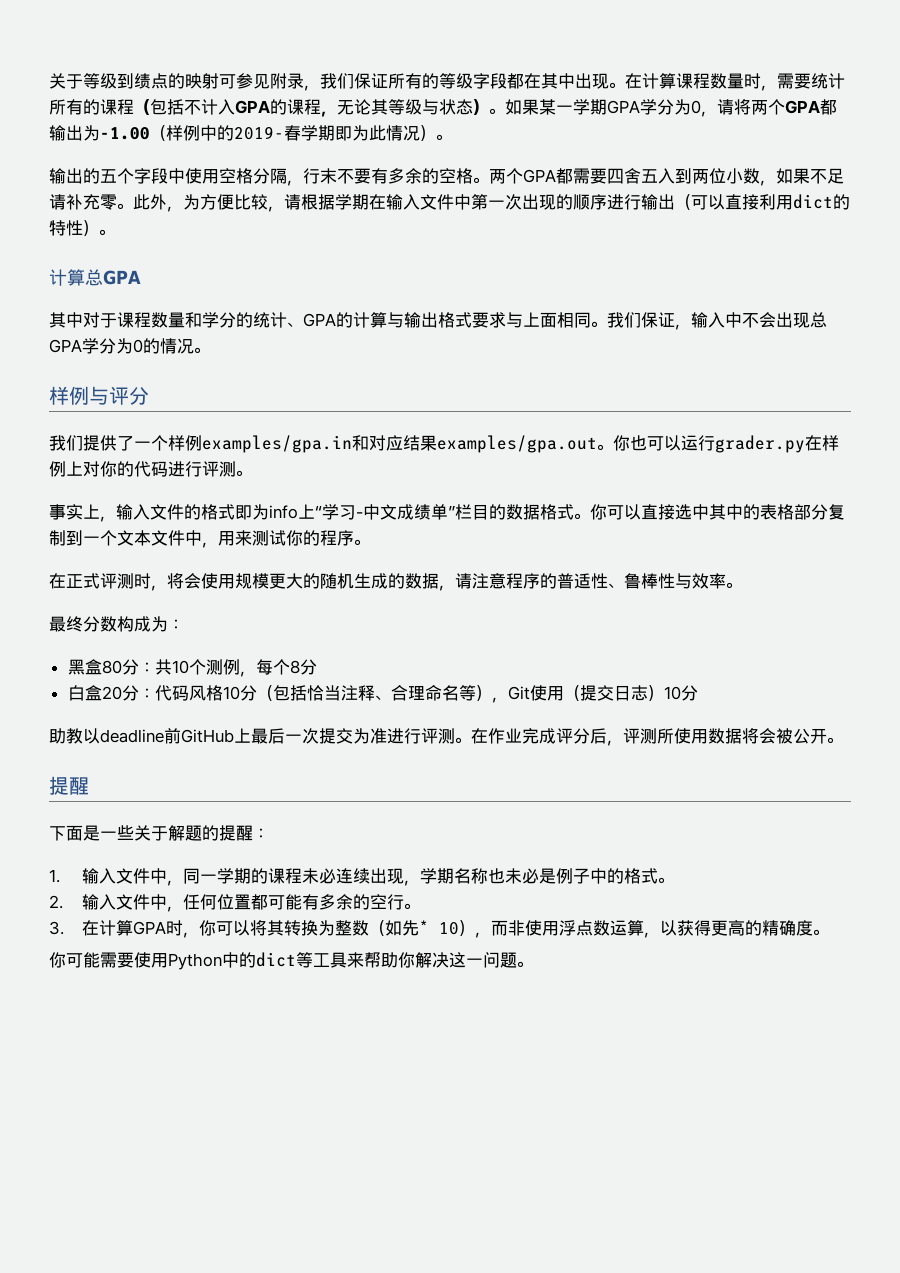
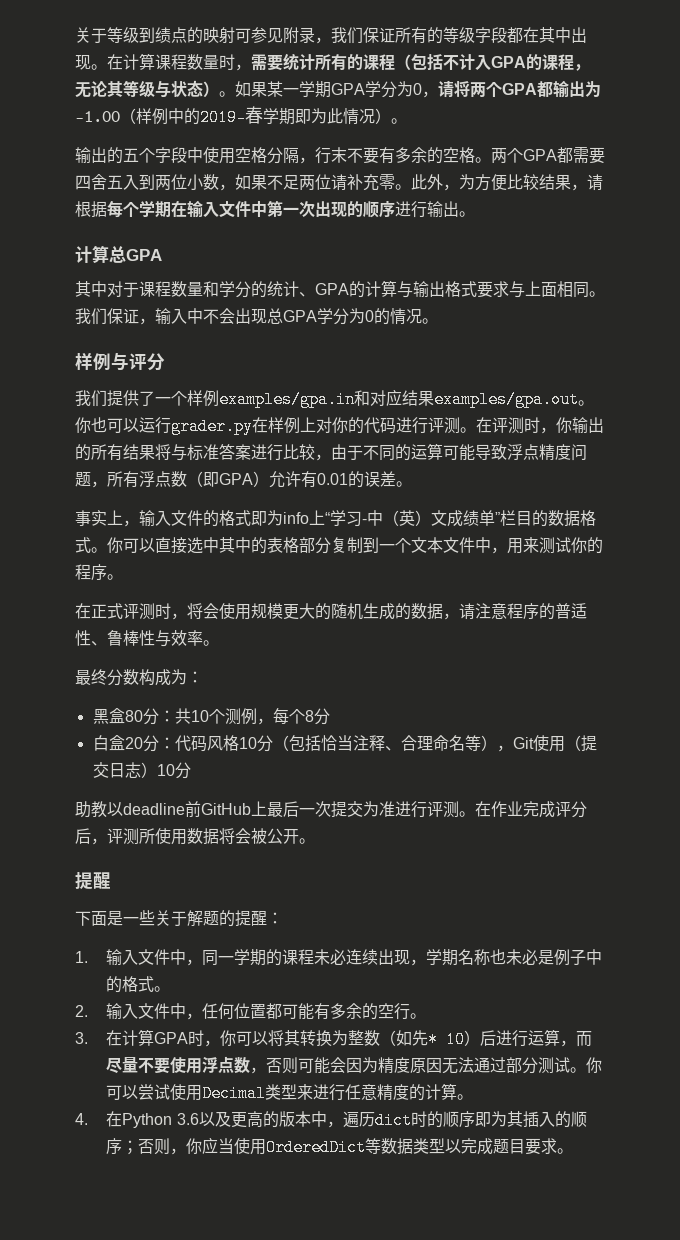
(844, 176) none -> [299,174,331,190] 两位
(268, 202) none -> [539,174,571,190] 结果
(335, 202) none -> [107,200,139,218] 每个
[675,194,850,210] [49,220,99,236] （可以直接利用dict的特性） -> (459, 209) none
(252, 473) none -> [476,417,604,434] [75,443,587,461] [75,471,412,488] 在评测时，你输出的所有结果将与标准答案进行比较，由于不同的运算可能导致浮点精度问题，所有浮点数（即GPA）允许有0.01的误差。
(380, 512) none -> [383,510,431,526] （英）
[474,920,829,938] [49,952,517,970] ，而非使用浮点数运算，以获得更高的精确度。 // 你可能需要使用Python中的dict等工具来帮助你解决这一问题 -> [480,1029,593,1047] [106,1056,603,1074] [106,1083,474,1102] [75,1111,587,1129] [106,1137,558,1156] 后进行运算，而尽量不要使用浮点数，否则可能会因为精度原因无法通过部分测试。你可以尝试使用Decimal类型来进行任意精度的计算。 // 4.在Python 3.6以及更高的版本中，遍历dict时的顺序即为其插入的顺序；否则，你应当使用OrderedDict等数据类型以完成题目要求

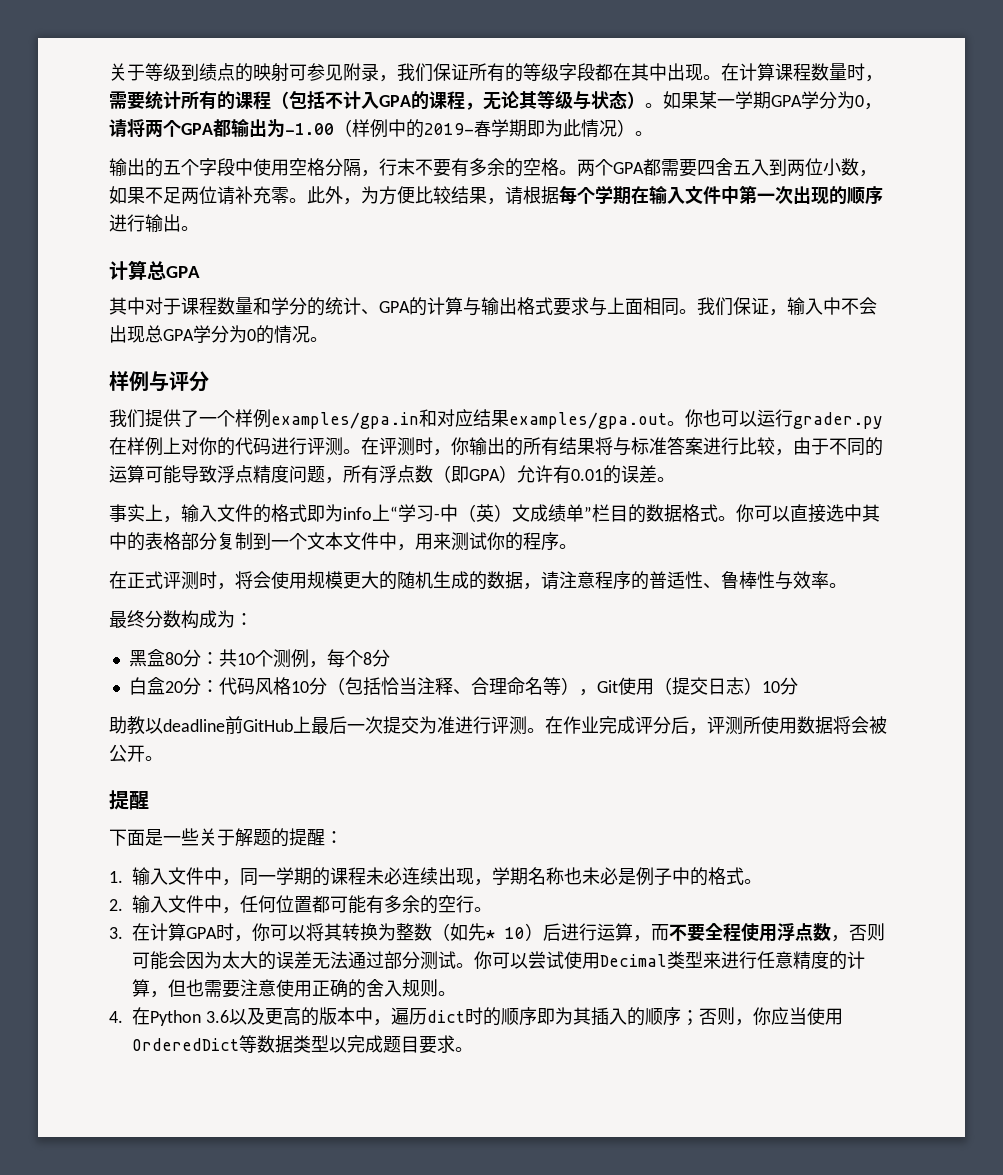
[106,1057,171,1074] 尽量不要 -> [669,923,741,942] 不要全程
[378,1057,443,1073] 精度原因 -> [222,951,312,970] 太大的误差
(458, 1091) none -> [150,979,438,998] ，但也需要注意使用正确的舍入规则

